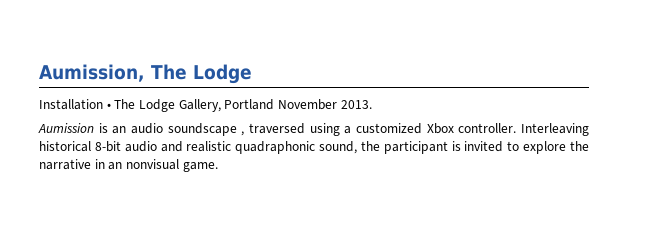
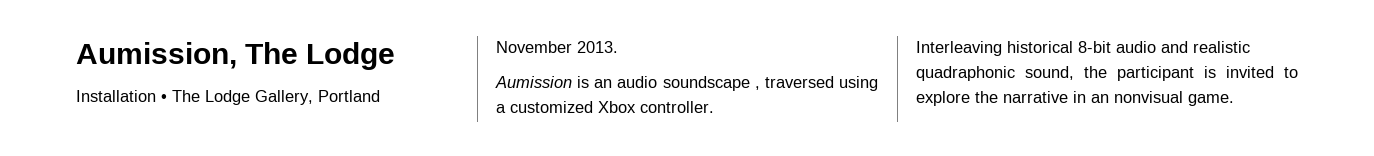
(517, 128) none -> (714, 107) //

